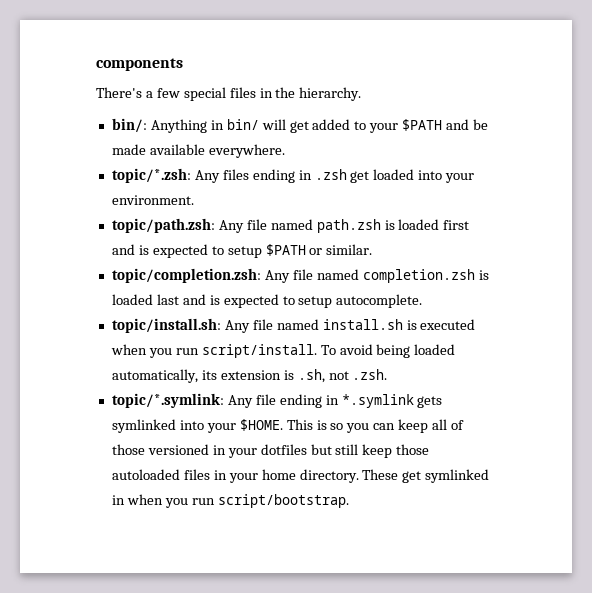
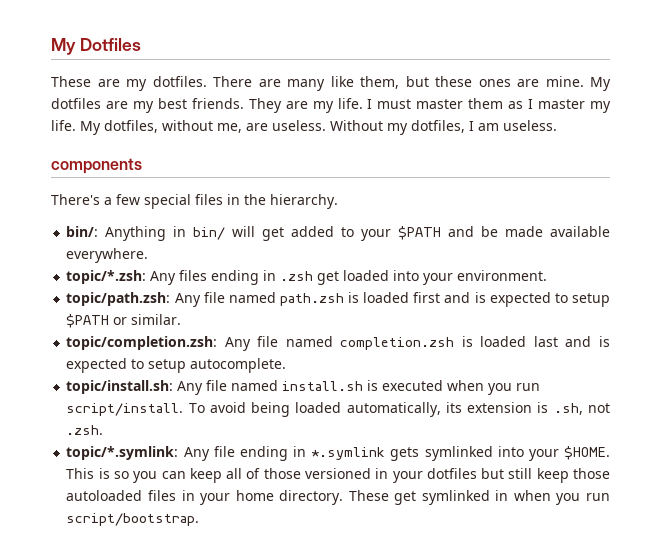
(96, 64) none -> [51,38,141,55] [51,76,611,91] [51,98,611,113] [51,120,557,135] My Dotfiles // These are my dotfiles. There are many like them, but these ones are mine. My dotfiles are my best friends. They are my life. I must master them as I master my life. My dotfiles, without me, are useless. Without my dotfiles, I am useless. //

